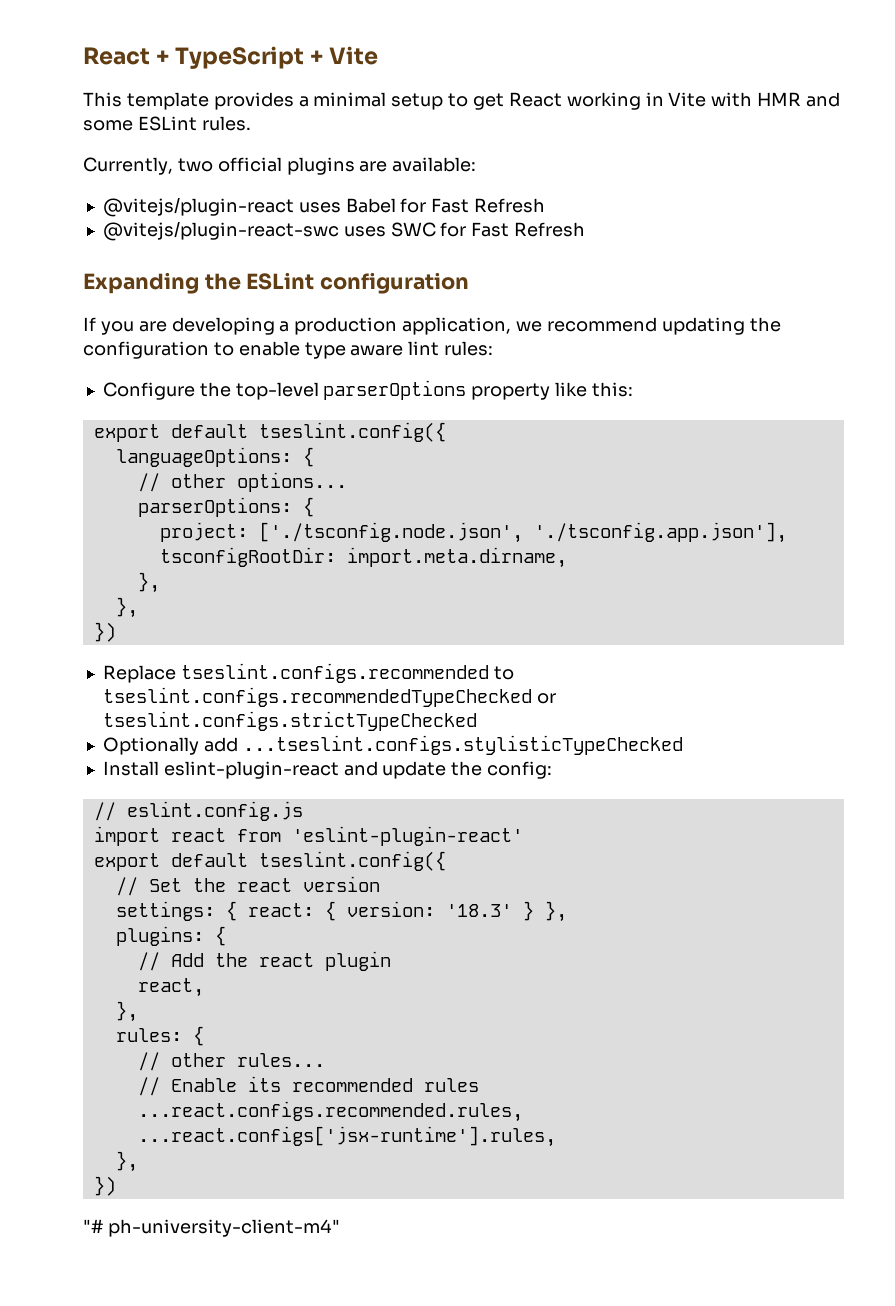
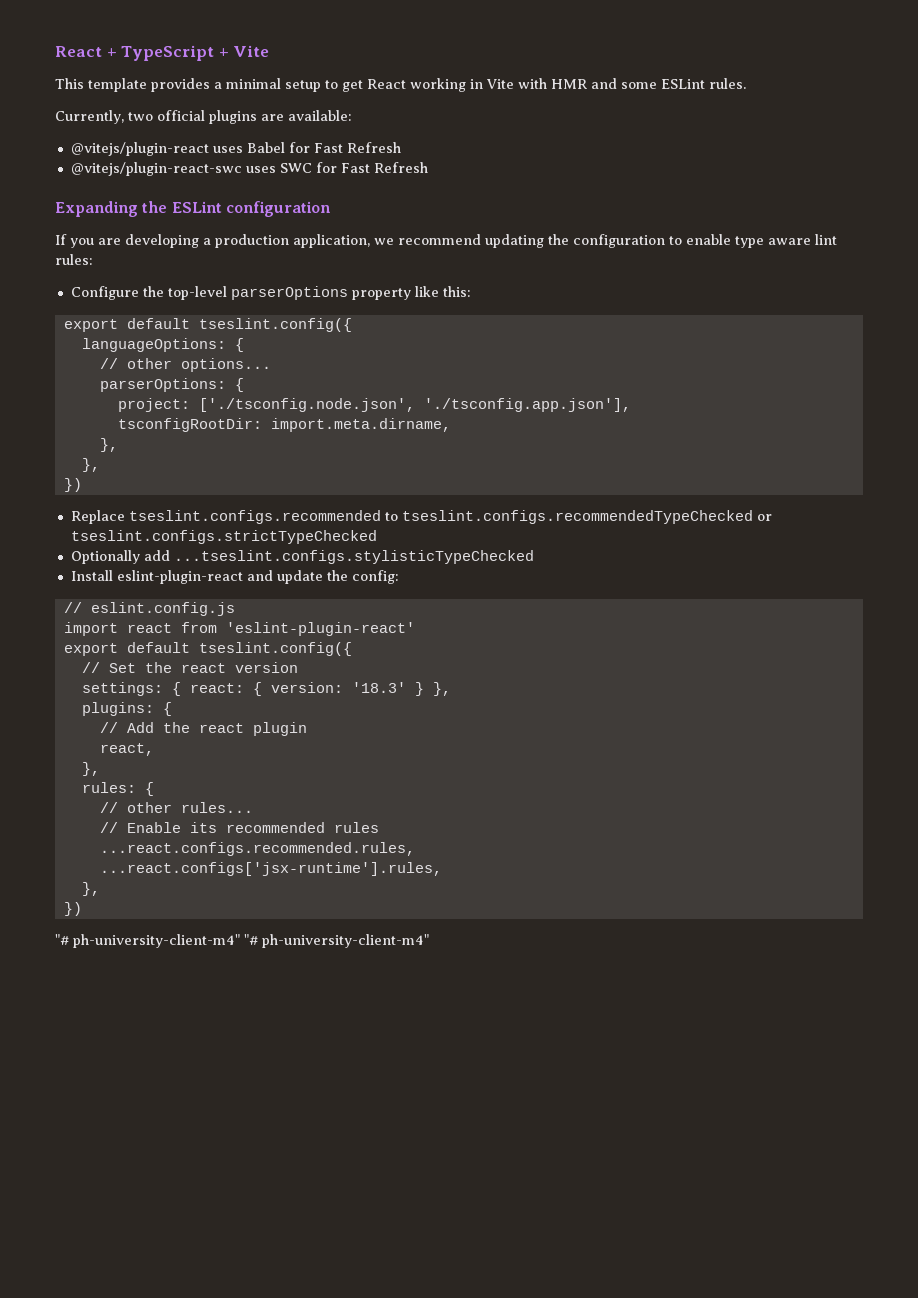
(340, 1228) none -> [244,934,429,948] "# ph-university-client-m4"

